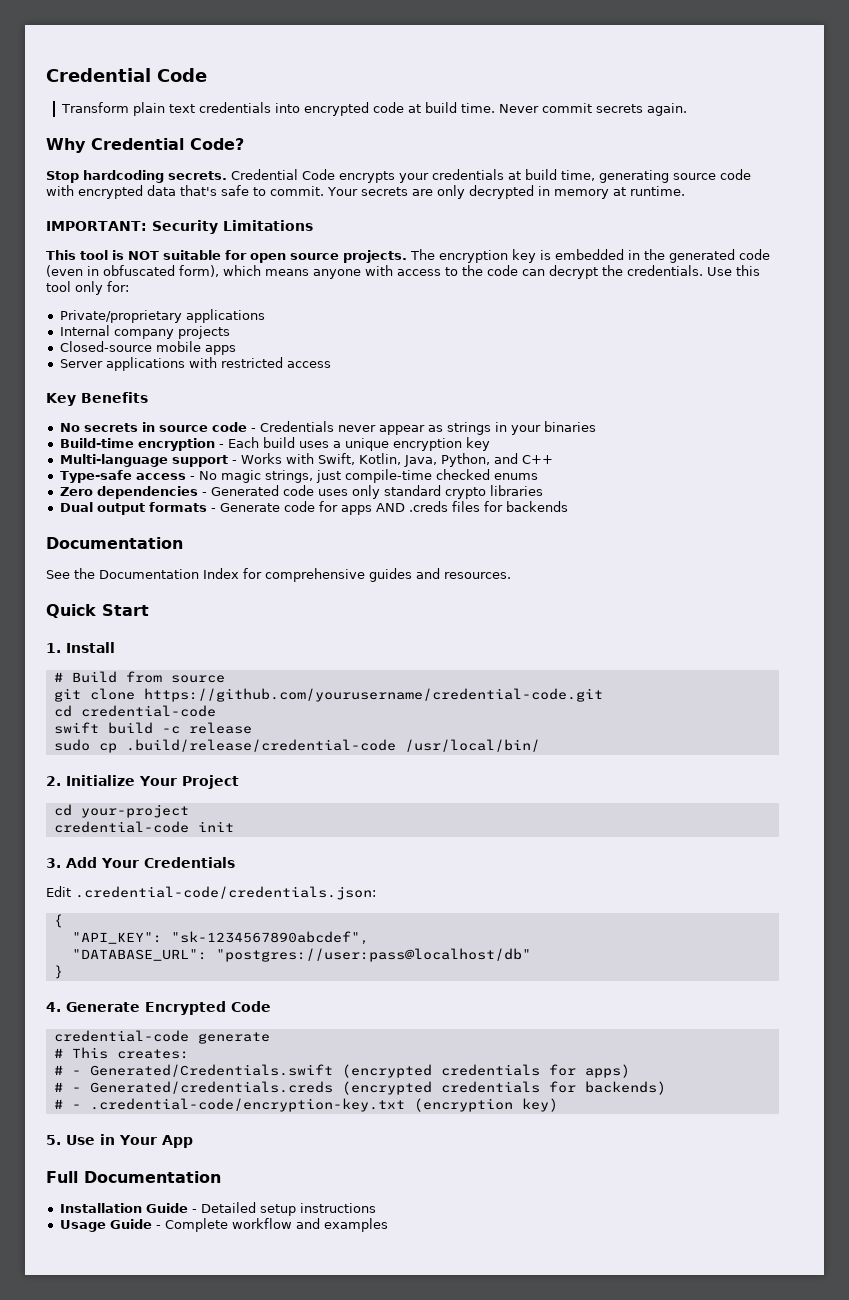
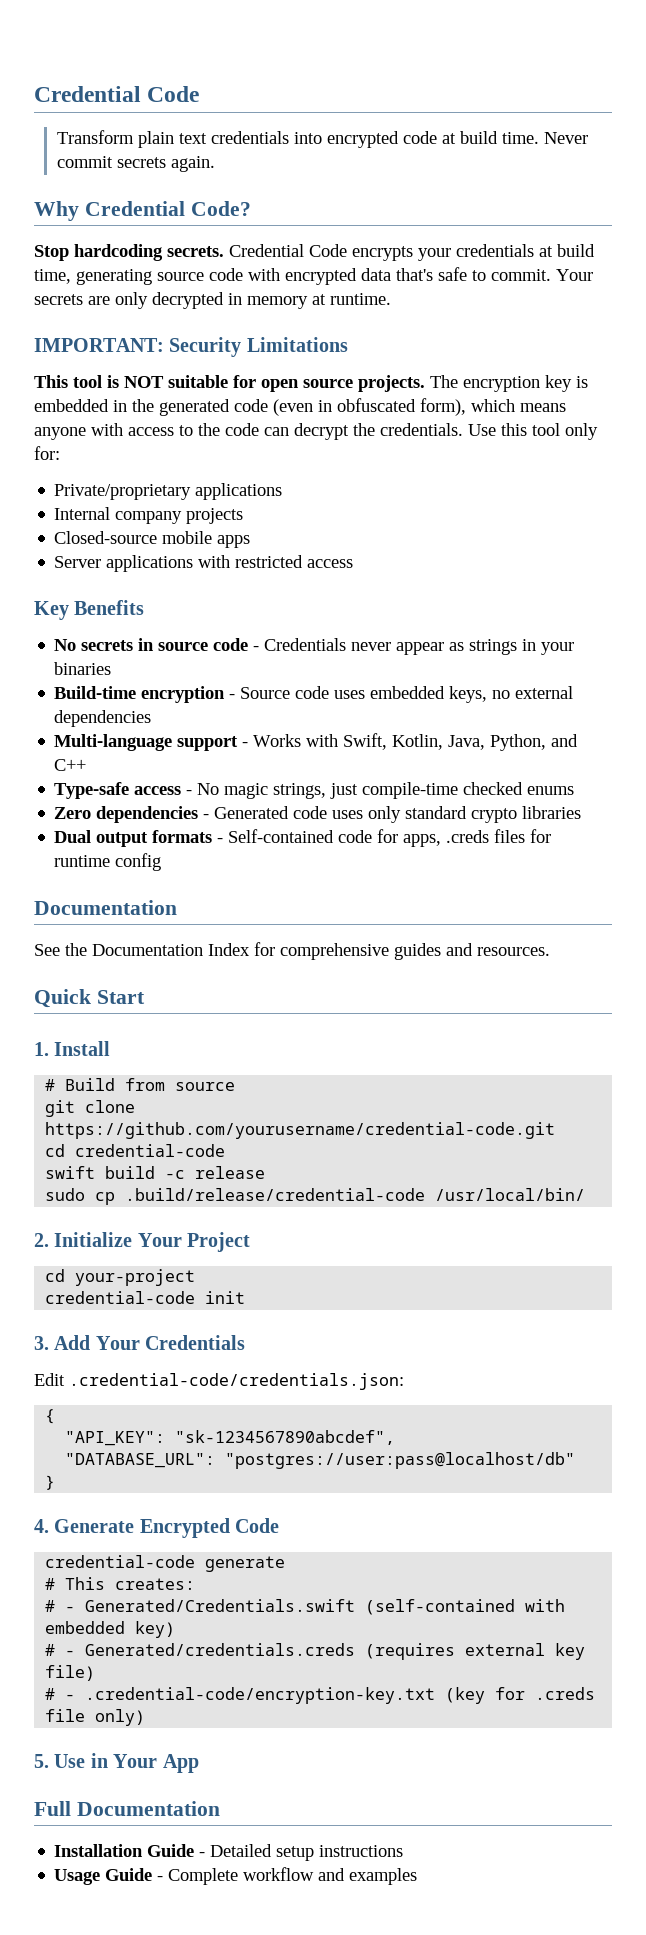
[227,437,490,451] Each build uses a unique encryption key -> [240,686,574,703] [54,710,152,727] Source code uses embedded keys, no external dependencies
[219,503,280,512] Generate -> [228,829,335,843] Self-contained
[340,503,405,515] apps AND -> [403,834,442,847] apps,
[505,501,568,512] backends -> [54,853,162,871] runtime config
[341,1064,630,1078] (encrypted credentials for apps) -> [365,1599,566,1615] [45,1621,176,1638] (self-contained with embedded key)
[341,1081,666,1095] (encrypted credentials for backends) -> [365,1643,586,1660] [45,1665,96,1681] (requires external key file)
[413,1098,558,1112] (encryption key) -> [445,1687,596,1704] [45,1709,146,1726] (key for .creds file only)

